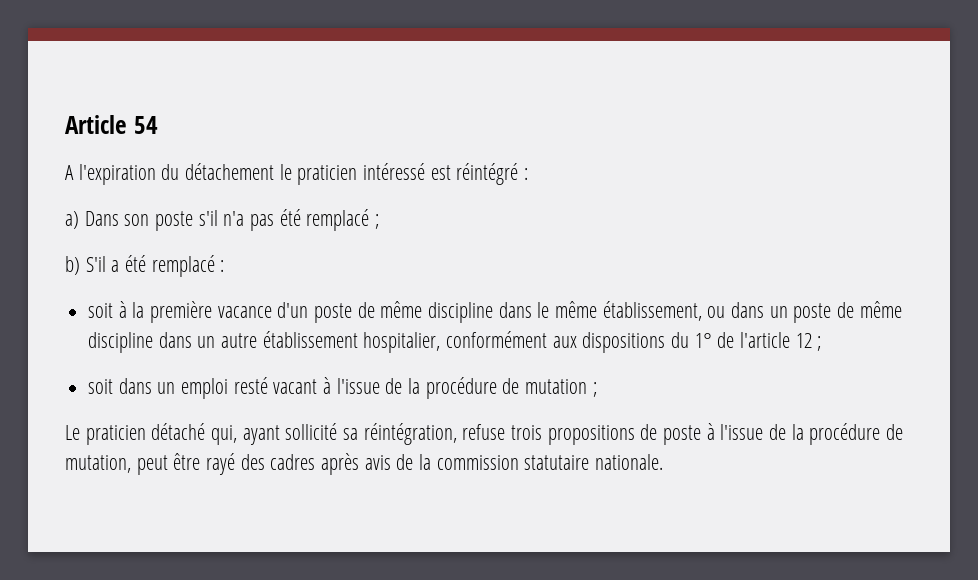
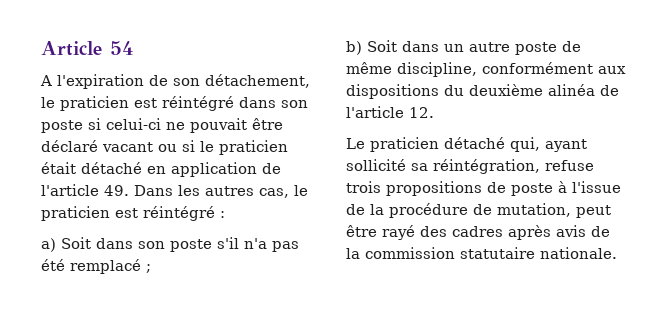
[161,163,426,185] du détachement le praticien intéressé -> [149,74,310,88] [41,96,308,111] [41,118,283,133] [41,140,288,155] [41,162,281,177] [41,184,308,198] [41,206,110,221] de son détachement, le praticien est réintégré dans son poste si celui-ci ne pouvait être déclaré vacant ou si le praticien était détaché en application de l'article 49. Dans les autres cas, le praticien
[84,211,119,226] Dans -> [61,237,133,249] Soit dans
[85,255,225,277] [88,301,902,323] [88,331,822,353] [88,377,597,399] S'il a été remplacé : // soit à la première vacance d'un poste de même discipline dans le même établissement, ou dans un poste de même discipline dans un autre établissement hospitalier, conformément aux dispositions du 1° de l'article 12 ; // soit dans un emploi resté vacant à l'issue de la procédure de mutation ; -> [367,40,581,55] [346,62,626,77] [346,84,619,99] [346,106,434,118] Soit dans un autre poste de même discipline, conformément aux dispositions du deuxième alinéa de l'article 12.

